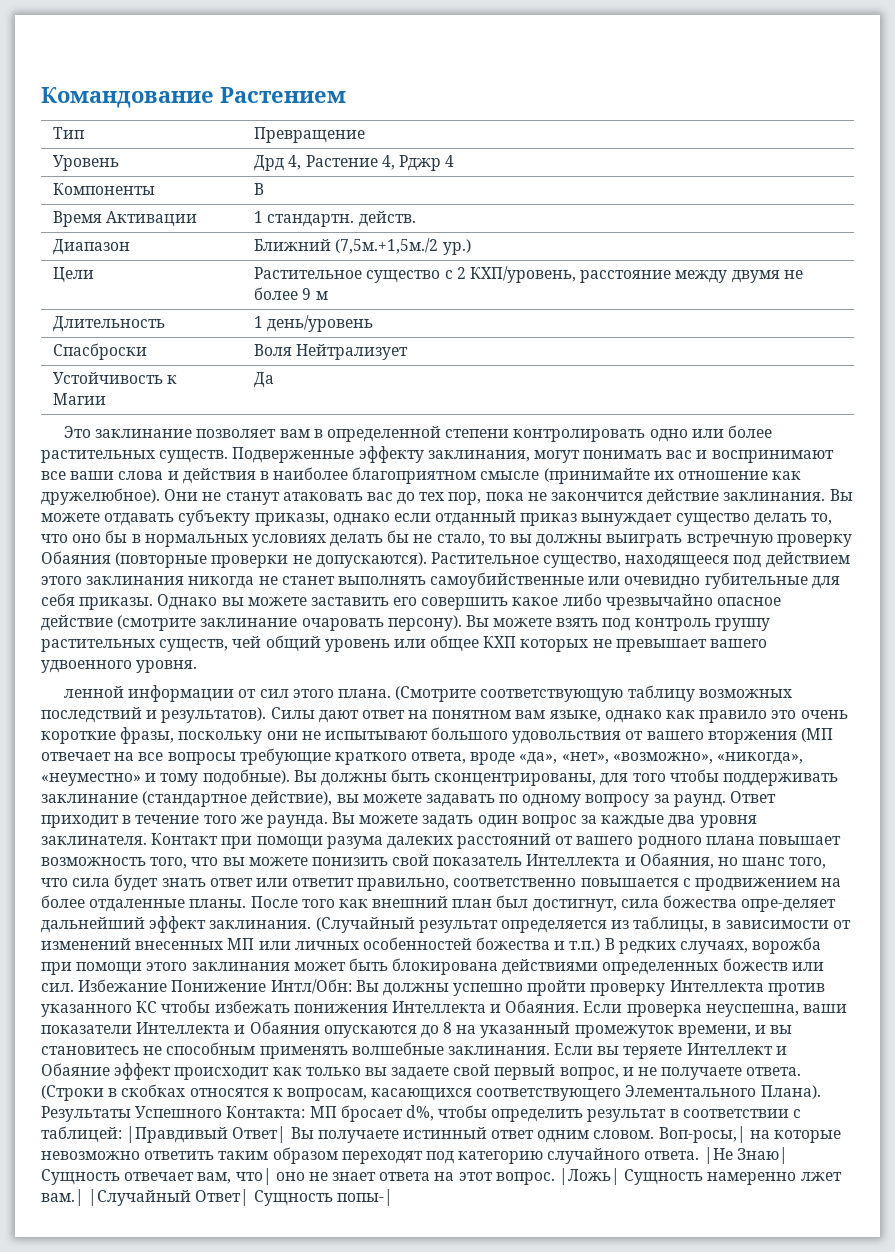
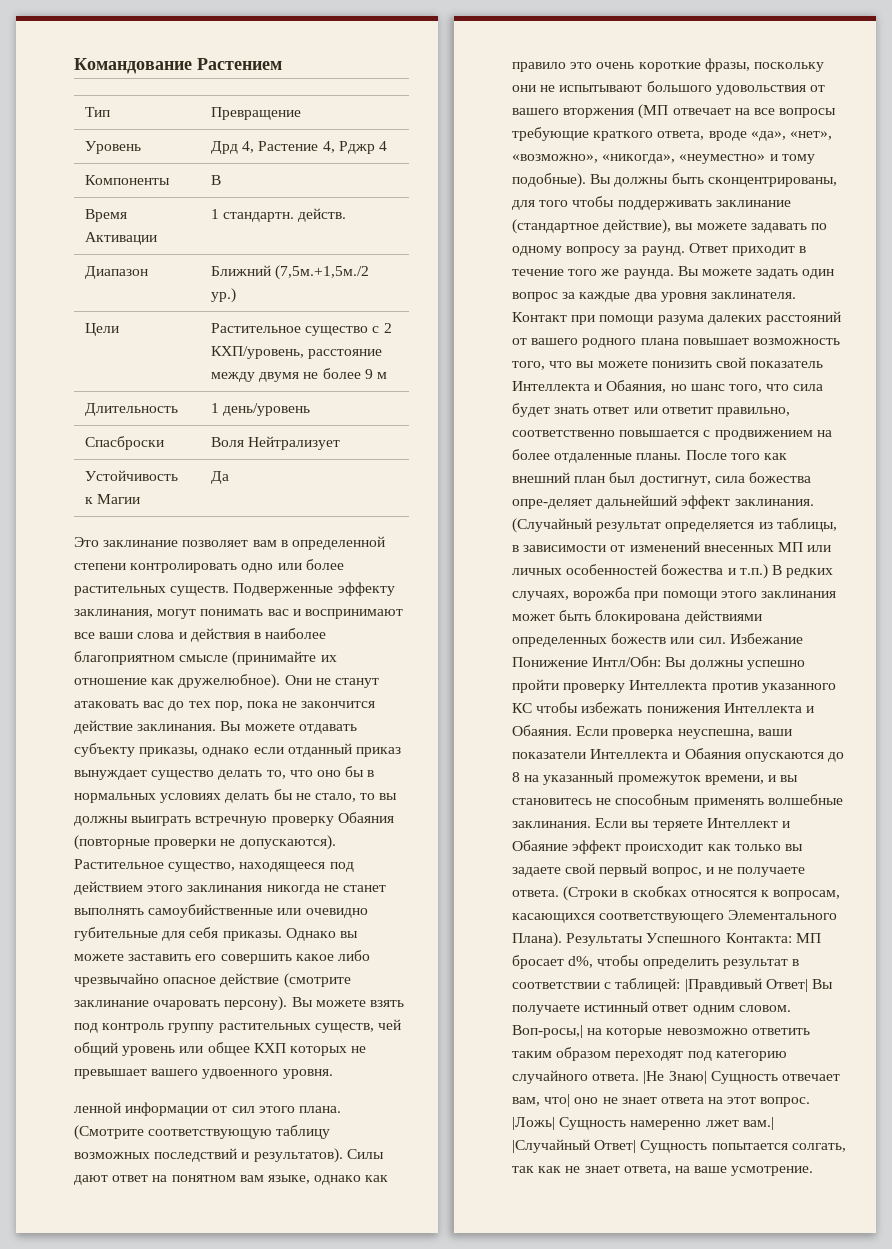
[336,1189,393,1206] попы-| -> [711,1143,846,1152] [512,1166,814,1176] попытается солгать, так как не знает ответа, на ваше усмотрение.

